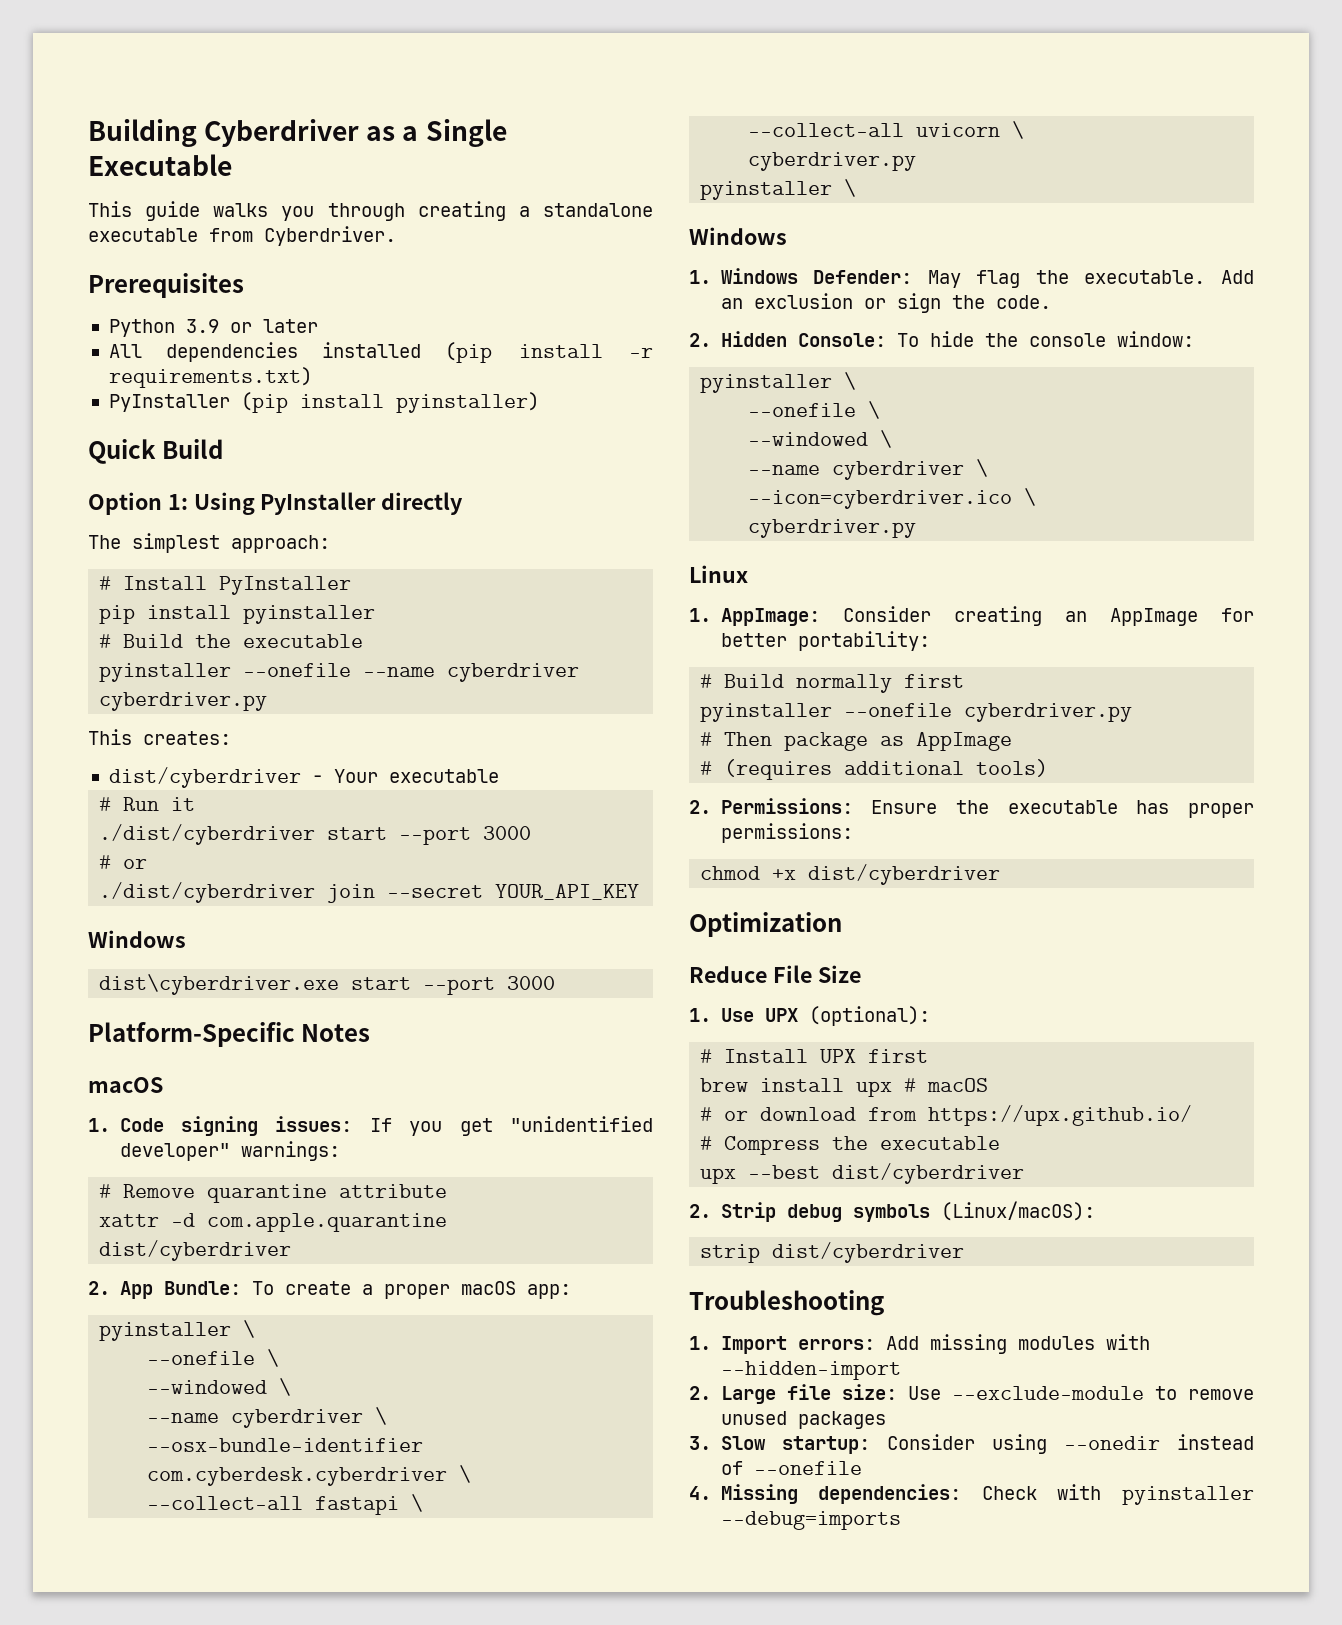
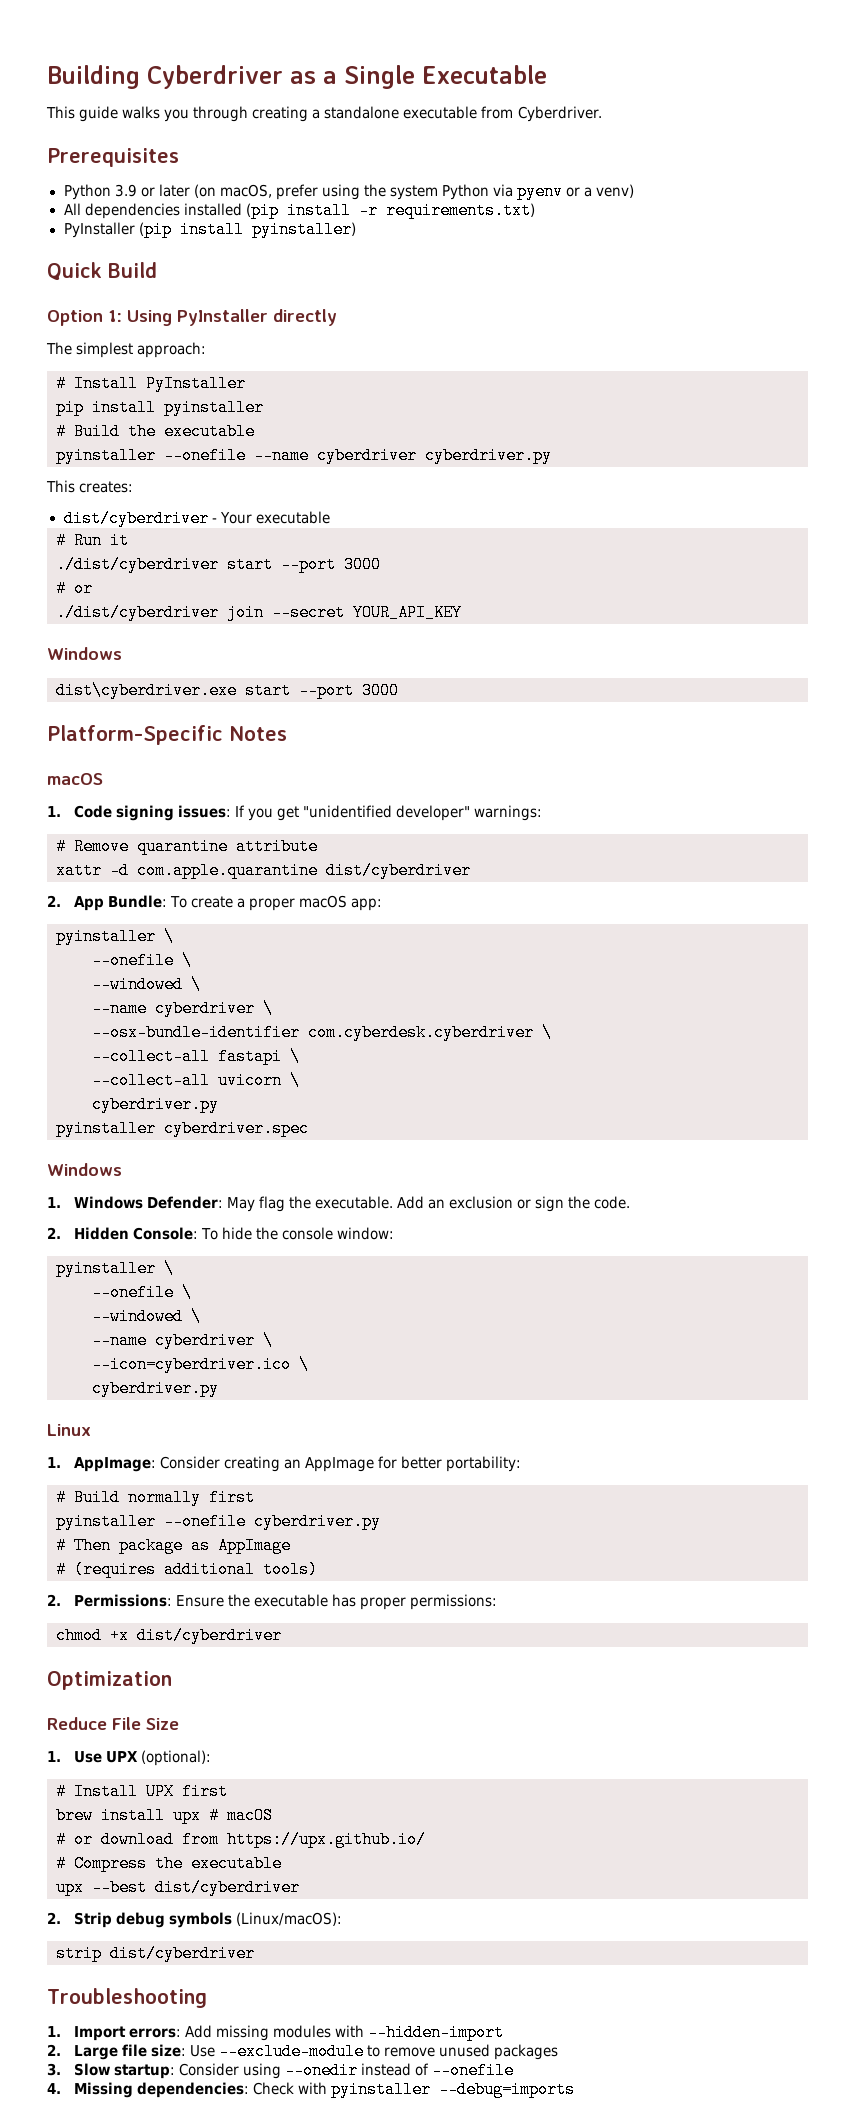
(318, 326) none -> [193,183,635,200] (on macOS, prefer using the system Python via pyenv or a venv)
[844,179,857,197] \ -> [164,1120,309,1137] cyberdriver.spec

